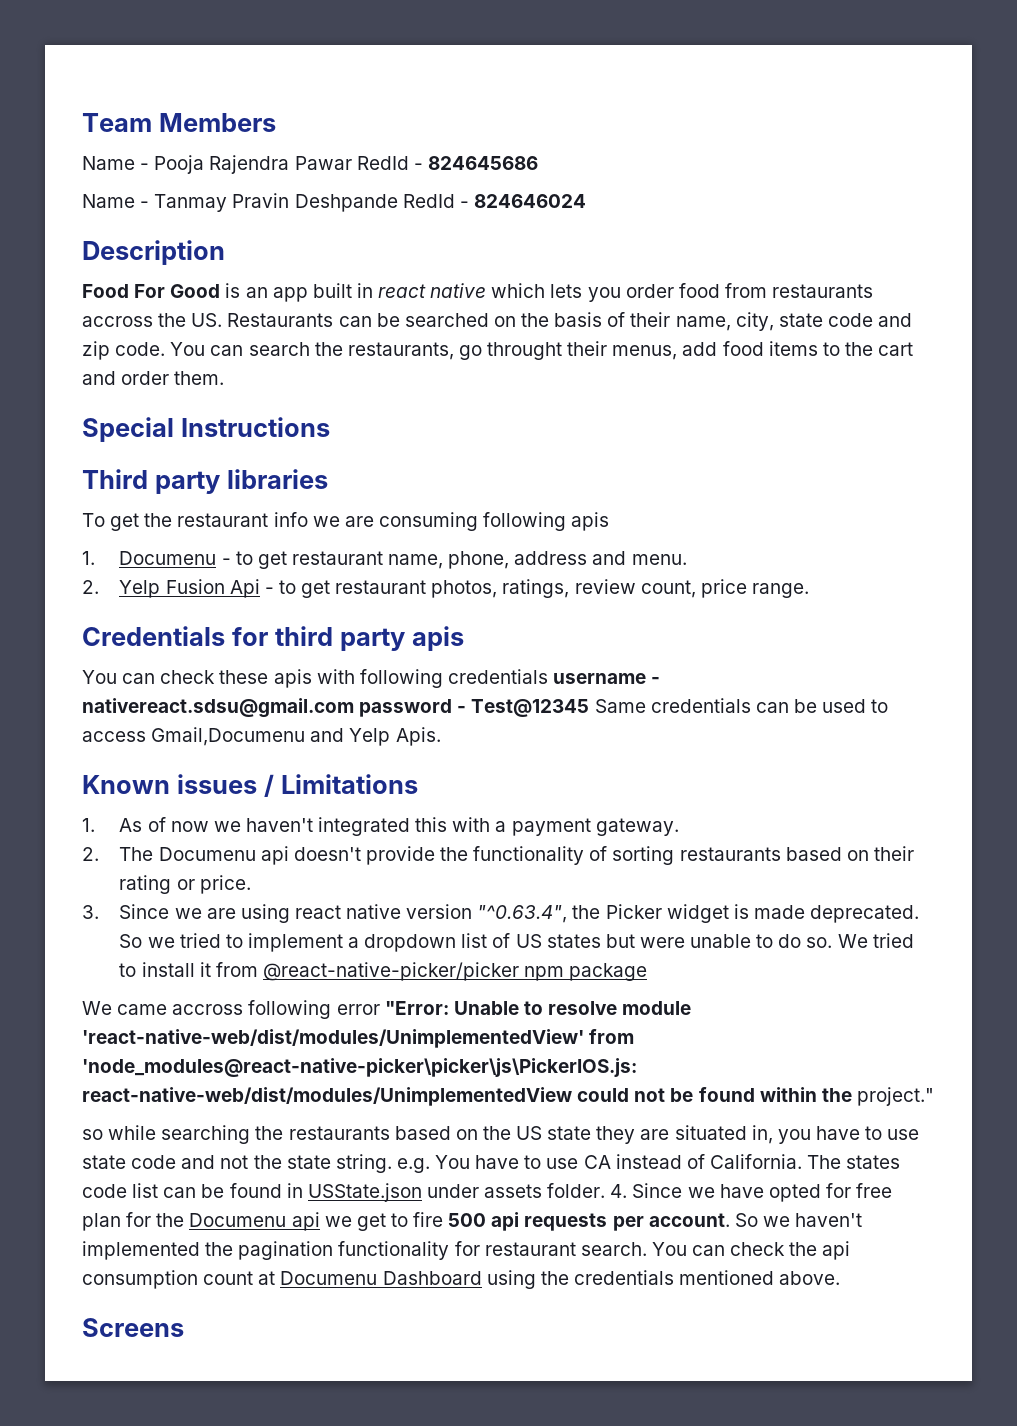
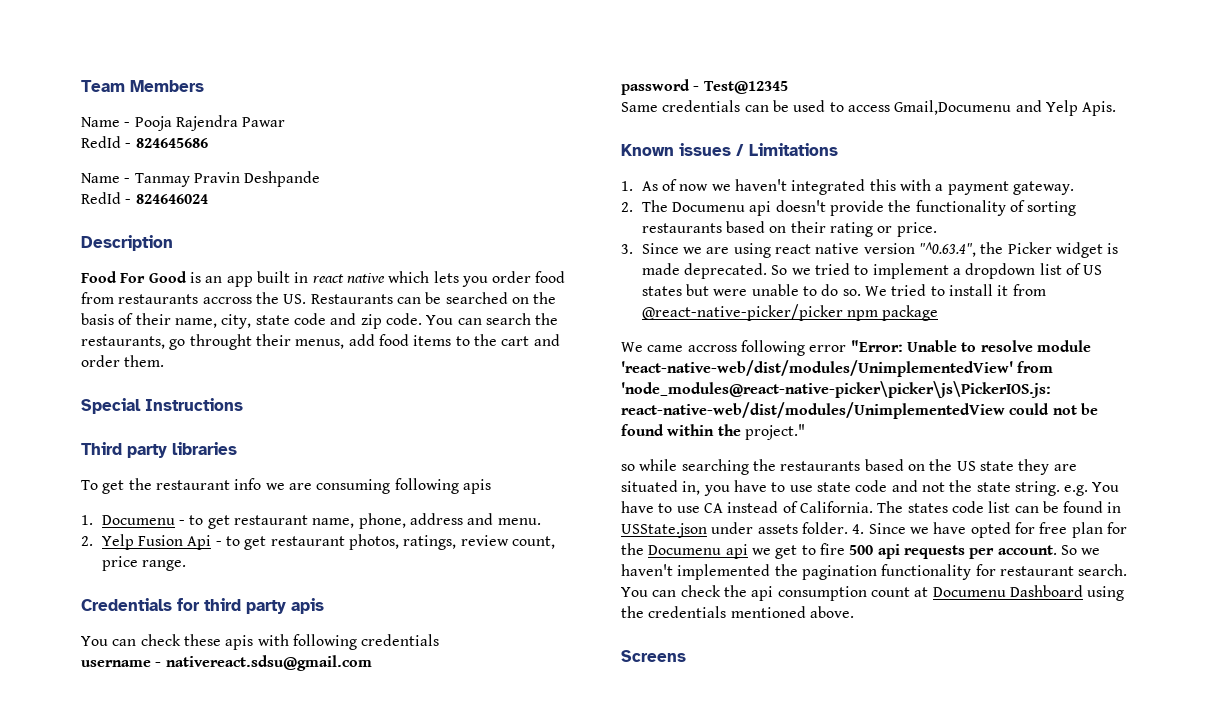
(352, 163) none -> (286, 122) //
(398, 203) none -> (321, 179) //
(548, 676) none -> (440, 640) //
(354, 708) none -> (372, 663) //
(590, 708) none -> (788, 87) //

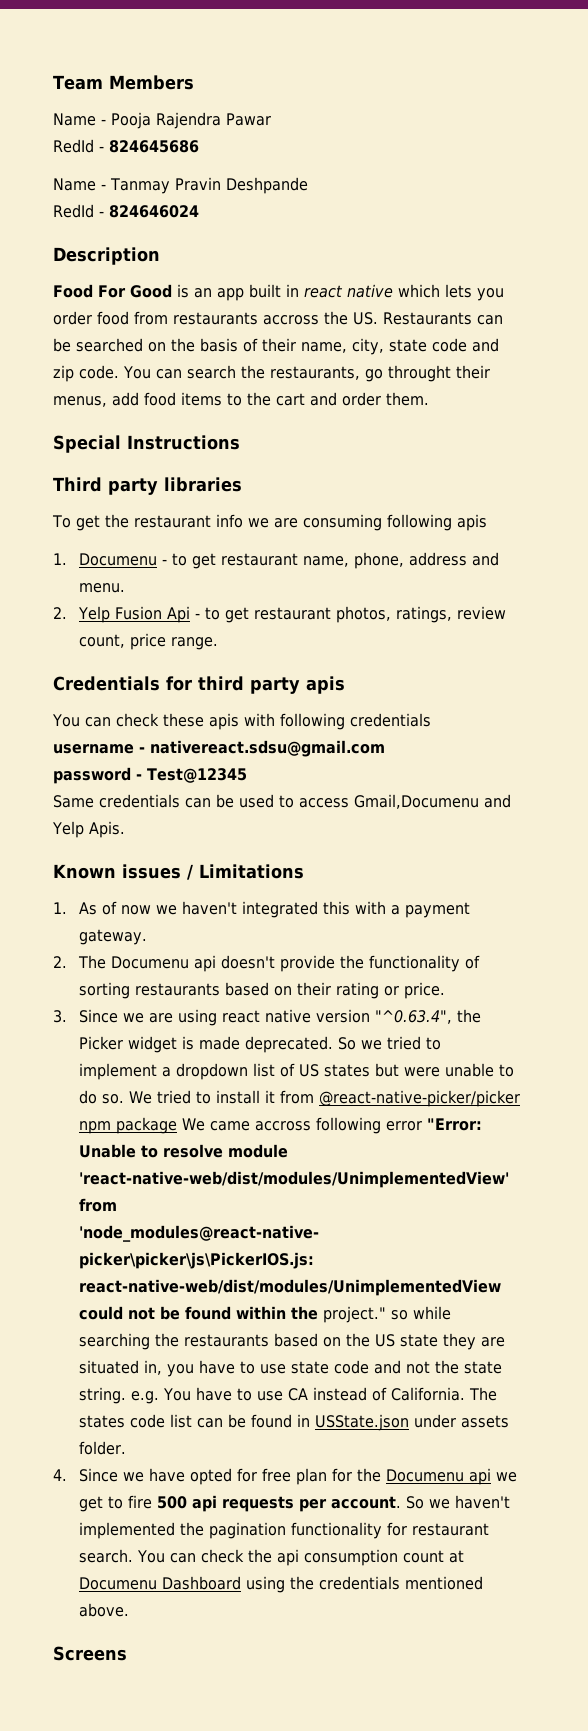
(939, 313) // -> (177, 1125) none
(805, 432) // -> (386, 1314) none
(848, 528) none -> (126, 1448) //

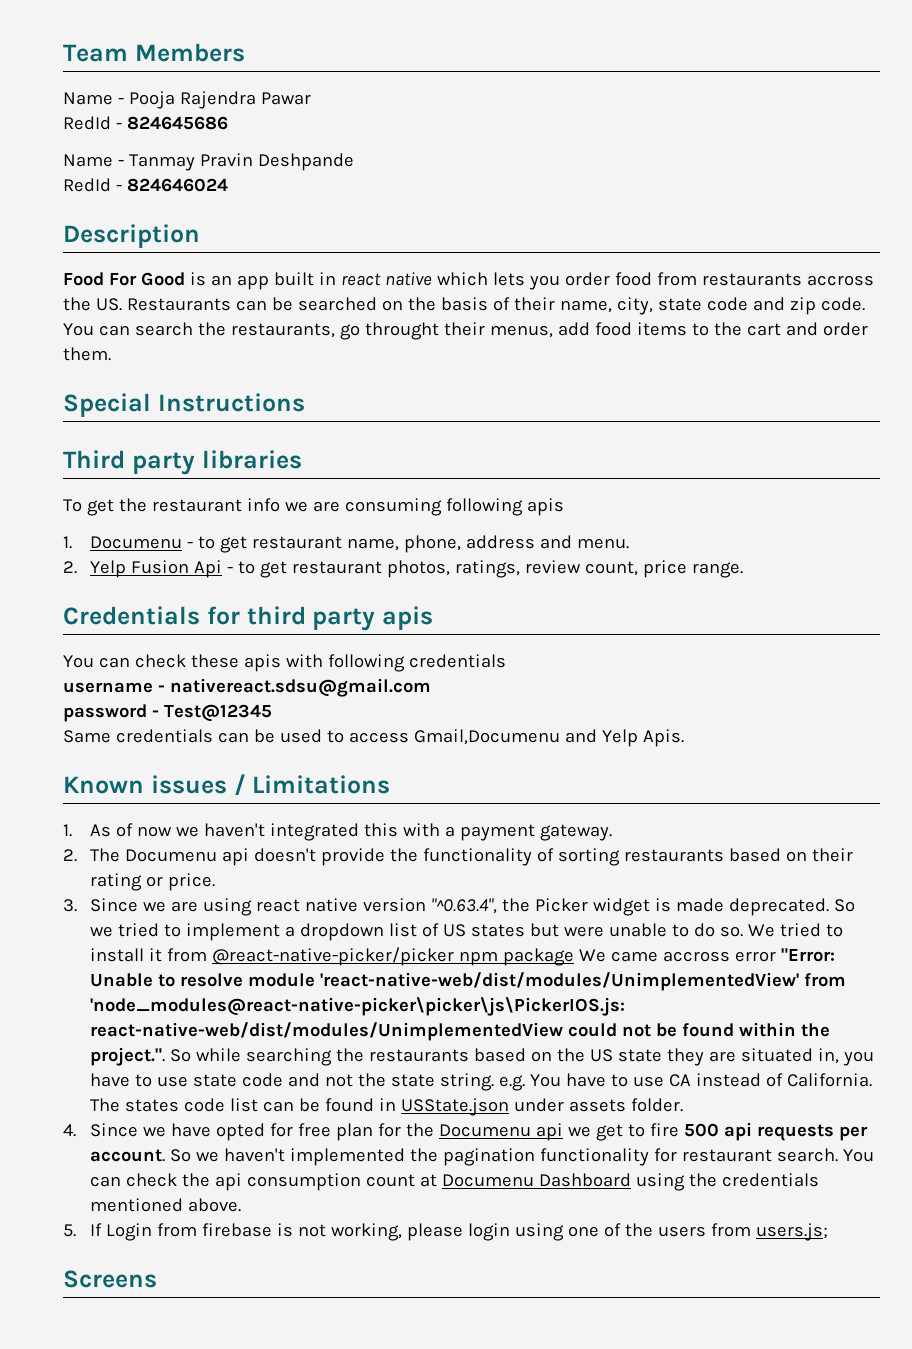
[315,1117,381,1134] following -> (731, 956) none
[322,1306,408,1323] project." so -> [90,1047,192,1066] project.". So
(129, 1610) none -> [63,1223,829,1241] // 5. If Login from firebase is not working, please login using one of the users from users.js;

